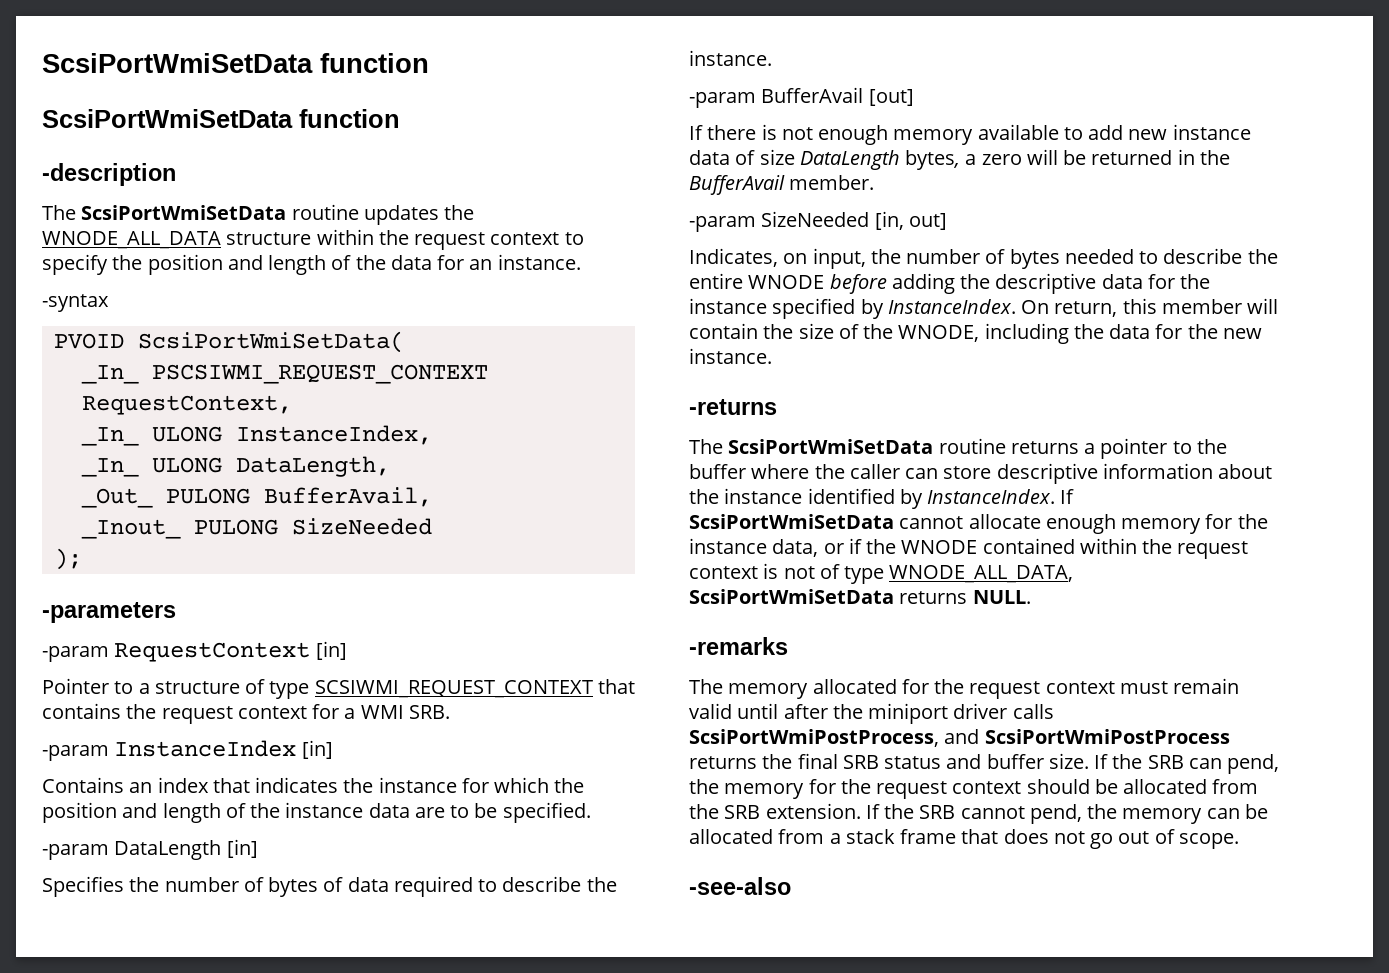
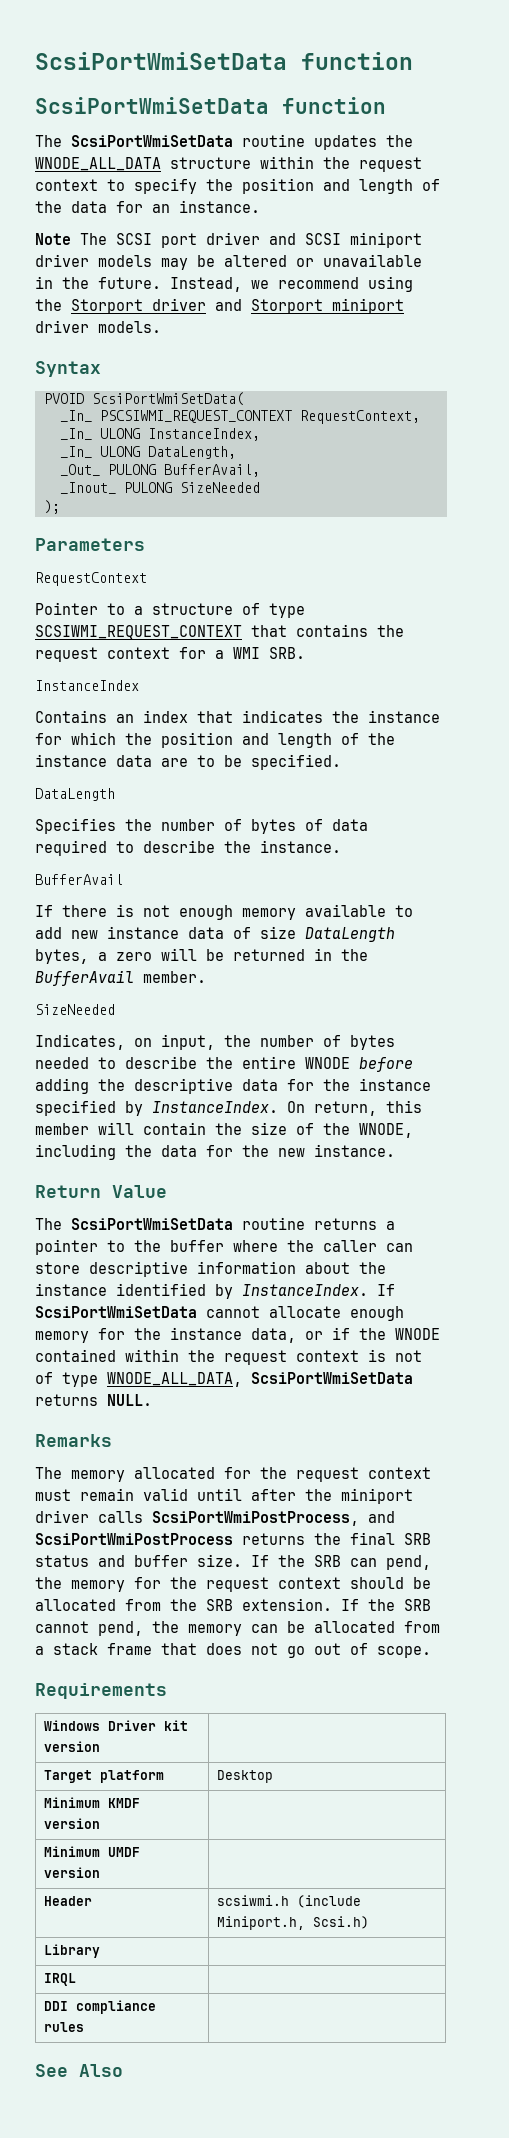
[42,163,176,186] // -description -> (386, 105) none
[42,294,109,312] -syntax -> [35,232,422,248] [35,254,422,270] [35,276,413,292] [35,298,404,314] [35,320,161,333] [35,361,101,377] Note The SCSI port driver and SCSI miniport driver models may be altered or unavailable in the future. Instead, we recommend using the Storport driver and Storport miniport driver models. // Syntax
[42,602,176,623] [42,646,109,662] -parameters // -param -> [35,538,145,551] Parameters //
[315,641,347,660] [in] -> (147, 579) none
[42,745,109,761] -param -> (305, 653) none
[301,740,333,759] [in] -> (139, 685) none
[42,839,258,860] -param DataLength [in] -> [35,788,115,801] DataLength
[689,87,914,108] -param BufferAvail [out] -> [35,874,123,885] BufferAvail
[689,211,947,232] -param SizeNeeded [in, out] -> [35,1004,115,1015] SizeNeeded
[689,399,777,415] -returns -> [35,1185,167,1198] Return Value
[689,637,788,655] -remarks -> [35,1434,112,1447] Remarks
[689,877,791,895] -see-also -> [35,1683,167,1699] [44,1720,189,1731] [44,1741,101,1752] [44,1770,165,1783] [217,1770,274,1783] [44,1797,141,1808] [44,1818,101,1829] [44,1846,141,1857] [44,1867,101,1878] [44,1896,93,1906] [217,1895,362,1908] [217,1916,370,1930] [44,1944,101,1958] [44,1973,77,1986] [44,2000,157,2014] [44,2022,85,2032] [35,2064,123,2077] Requirements // Windows Driver kit version | // Target platform | Desktop // Minimum KMDF version | // Minimum UMDF version | // Header | scsiwmi.h (include Miniport.h, Scsi.h) // Library | // IRQL | // DDI compliance rules | // See Also

